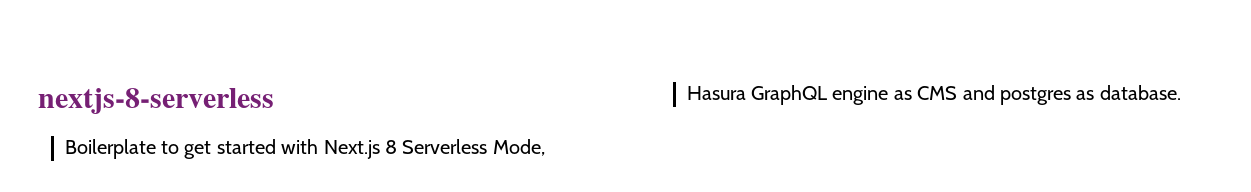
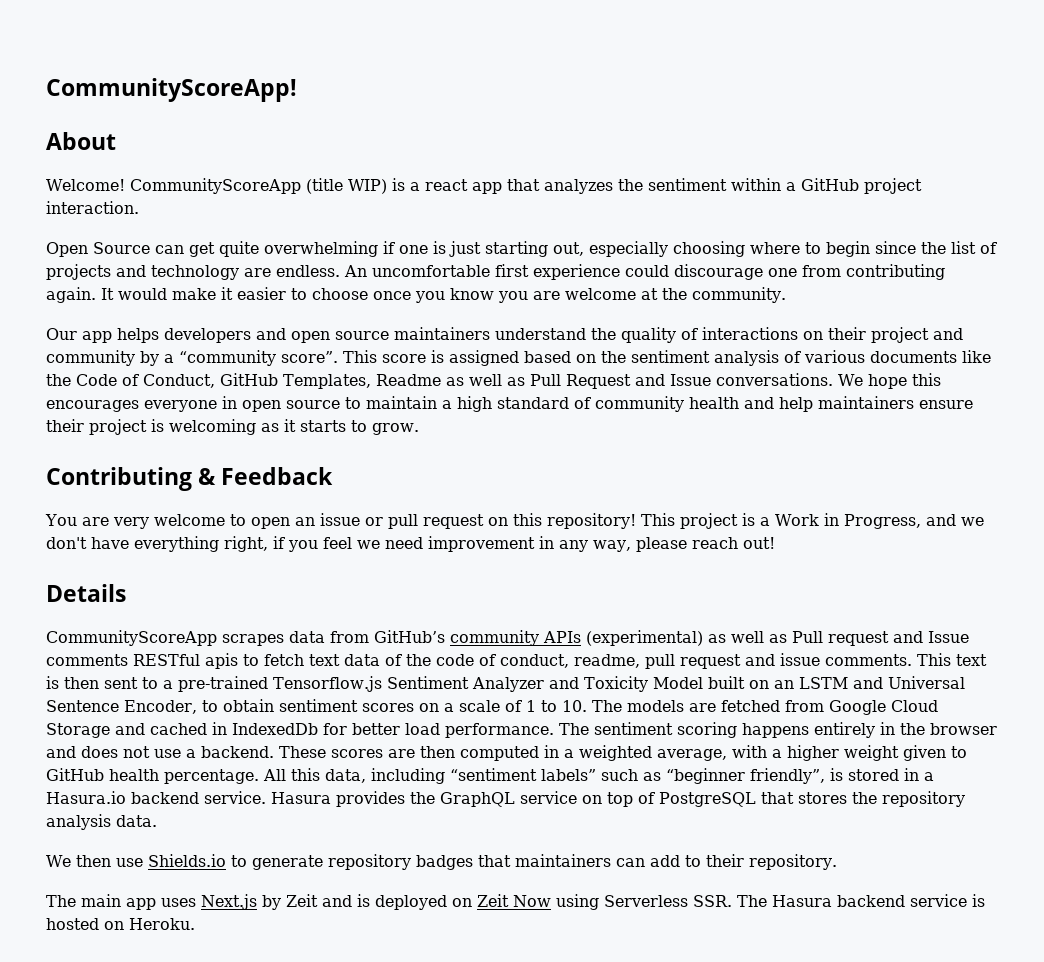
[38,88,274,114] [64,139,545,159] [686,85,1181,105] nextjs-8-serverless // Boilerplate to get started with Next.js 8 Serverless Mode, Hasura GraphQL engine as CMS and postgres as database. -> [46,78,297,102] [46,132,116,150] [46,178,922,194] [46,201,139,214] [46,241,997,257] [46,264,945,280] [46,287,786,303] [46,327,963,343] [46,350,991,366] [46,373,941,389] [46,396,973,412] [46,419,419,435] [46,467,334,491] [45,513,984,529] [46,536,775,552] [46,584,126,602] [46,630,969,646] [46,653,987,669] [46,676,965,692] [46,699,938,715] [46,722,997,738] [46,745,967,761] [46,768,934,784] [46,791,965,807] [46,814,157,830] [46,854,837,870] [46,894,985,910] [46,918,195,930] CommunityScoreApp! // About // Welcome! CommunityScoreApp (title WIP) is a react app that analyzes the sentiment within a GitHub project interaction. // Open Source can get quite overwhelming if one is just starting out, especially choosing where to begin since the list of projects and technology are endless. An uncomfortable first experience could discourage one from contributing again. It would make it easier to choose once you know you are welcome at the community. // Our app helps developers and open source maintainers understand the quality of interactions on their project and community by a “community score”. This score is assigned based on the sentiment analysis of various documents like the Code of Conduct, GitHub Templates, Readme as well as Pull Request and Issue conversations. We hope this encourages everyone in open source to maintain a high standard of community health and help maintainers ensure their project is welcoming as it starts to grow. // Contributing & Feedback // You are very welcome to open an issue or pull request on this repository! This project is a Work in Progress, and we don't have everything right, if you feel we need improvement in any way, please reach out! // Details // CommunityScoreApp scrapes data from GitHub’s community APIs (experimental) as well as Pull request and Issue comments RESTful apis to fetch text data of the code of conduct, readme, pull request and issue comments. This text is then sent to a pre-trained Tensorflow.js Sentiment Analyzer and Toxicity Model built on an LSTM and Universal Sentence Encoder, to obtain sentiment scores on a scale of 1 to 10. The models are fetched from Google Cloud Storage and cached in IndexedDb for better load performance. The sentiment scoring happens entirely in the browser and does not use a backend. These scores are then computed in a weighted average, with a higher weight given to GitHub health percentage. All this data, including “sentiment labels” such as “beginner friendly”, is stored in a Hasura.io backend service. Hasura provides the GraphQL service on top of PostgreSQL that stores the repository analysis data. // We then use Shields.io to generate repository badges that maintainers can add to their repository. // The main app uses Next.js by Zeit and is deployed on Zeit Now using Serverless SSR. The Hasura backend service is hosted on Heroku.

